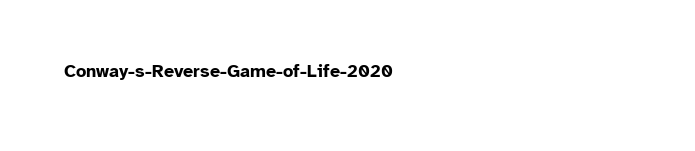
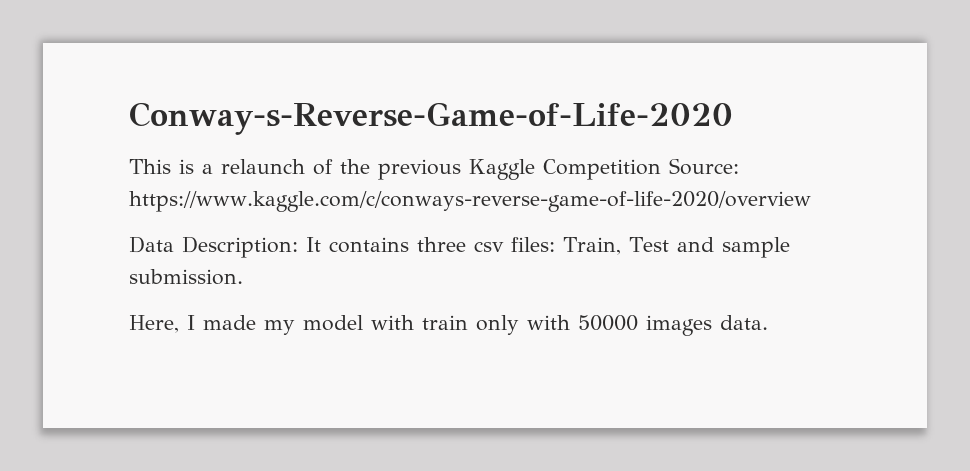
(393, 72) none -> [129,158,739,180] [129,191,811,212] [129,236,790,258] [129,269,243,285] [129,315,768,336] // This is a relaunch of the previous Kaggle Competition Source: https://www.kaggle.com/c/conways-reverse-game-of-life-2020/overview // Data Description: It contains three csv files: Train, Test and sample submission. // Here, I made my model with train only with 50000 images data.

